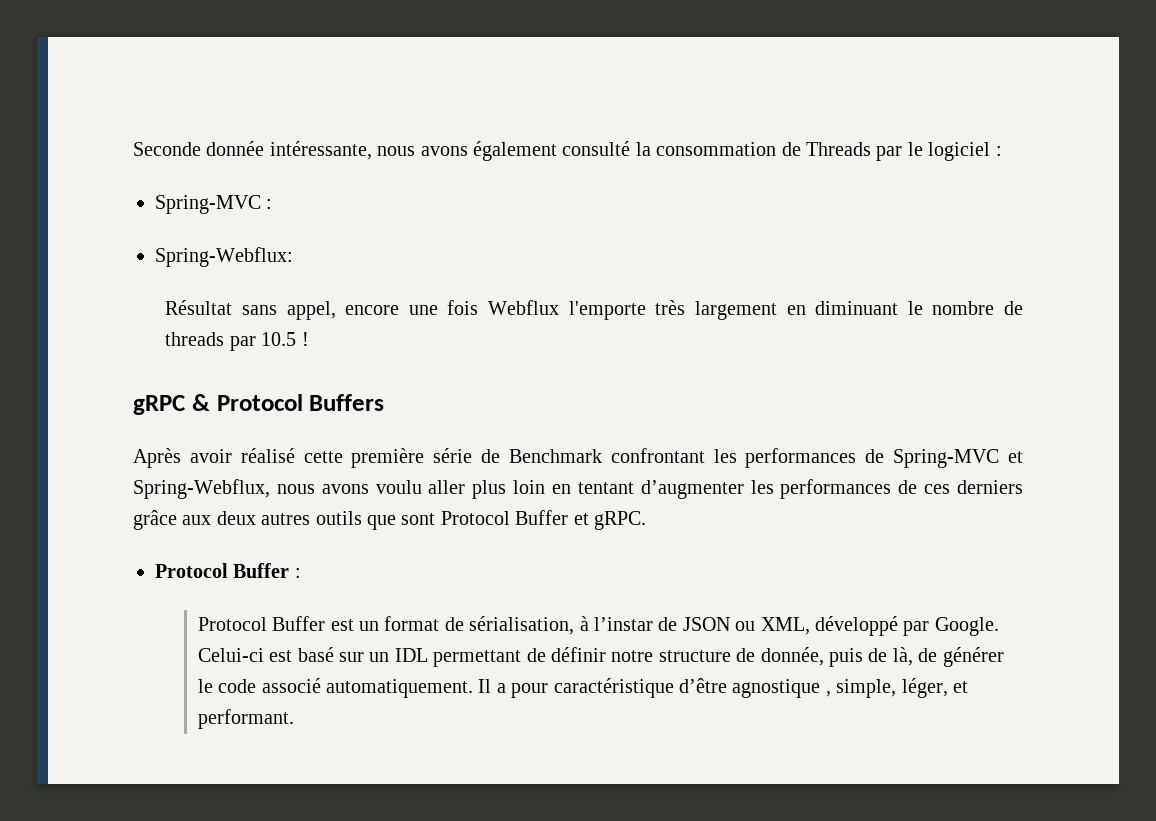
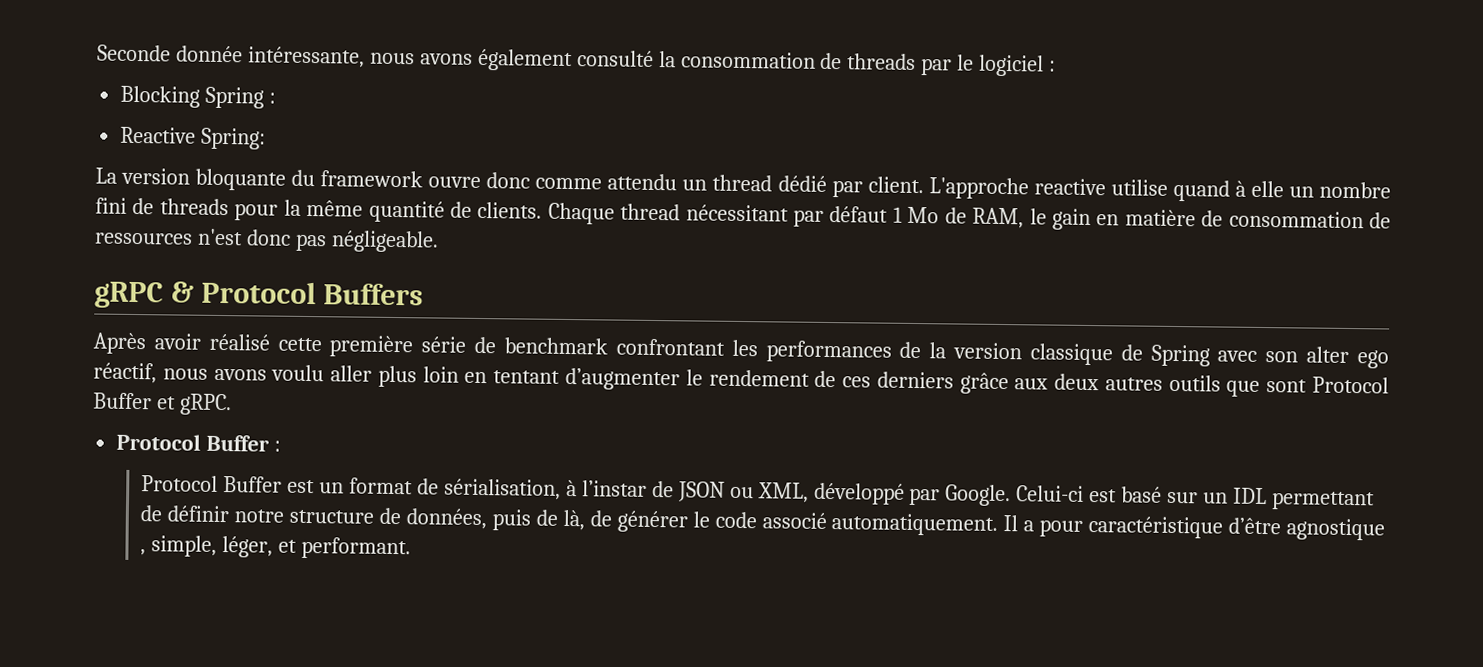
[805,142,871,156] Threads -> [847,53,917,70] threads
[155,195,273,214] [155,247,293,267] [165,300,1023,320] [165,332,309,351] Spring-MVC : // Spring-Webflux: // Résultat sans appel, encore une fois Webflux l'emporte très largement en diminuant le nombre de threads par 10.5 ! -> [120,85,277,109] [120,126,267,150] [95,167,1391,202] [95,197,1391,231] [94,228,439,253] Blocking Spring : // Reactive Spring: // La version bloquante du framework ouvre donc comme attendu un thread dédié par client. L'approche reactive utilise quand à elle un nombre fini de threads pour la même quantité de clients. Chaque thread nécessitant par défaut 1 Mo de RAM, le gain en matière de consommation de ressources n'est donc pas négligeable.
[508,449,602,463] Benchmark -> [503,337,608,355] benchmark
[893,449,1023,468] [133,479,270,499] Spring-MVC et Spring-Webflux, -> [929,342,1389,369] [93,362,157,384] la version classique de Spring avec son alter ego réactif,
[750,479,892,499] les performances -> [685,369,810,387] le rendement
[760,647,824,666] donnée, -> [405,508,487,530] données,

